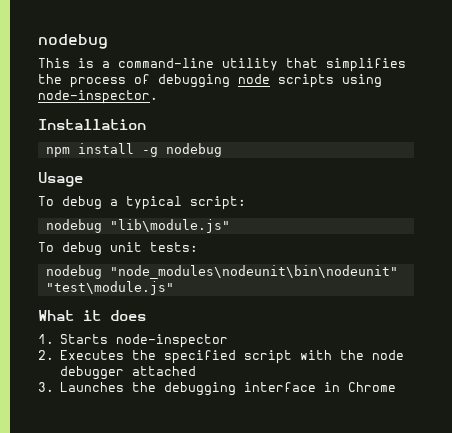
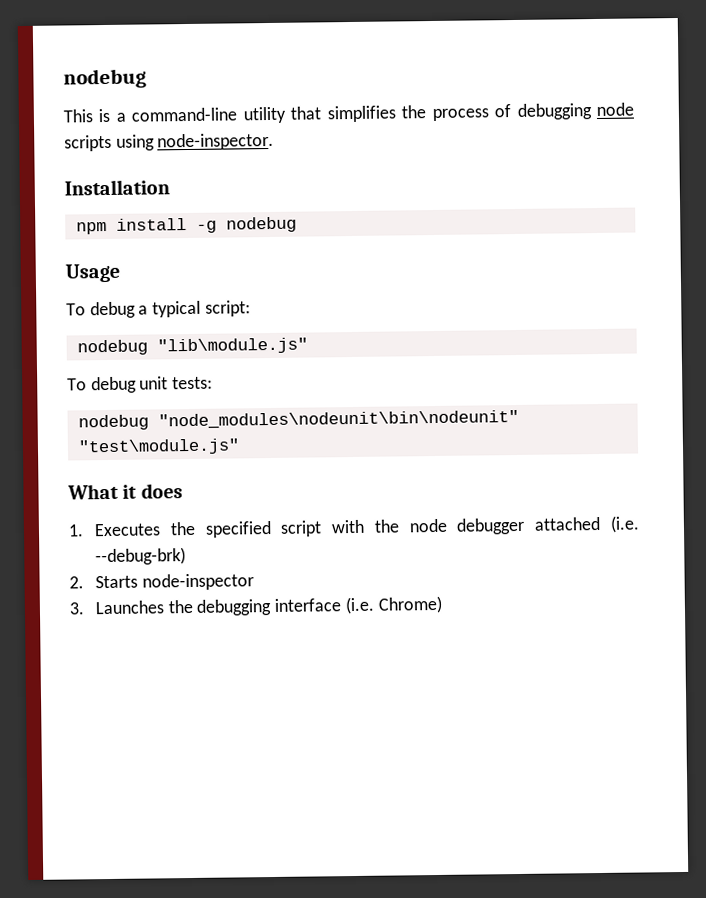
[60,334,229,348] [38,350,54,360] Starts node-inspector // 2. -> (84, 530) none
(197, 371) none -> [610,515,640,533] [95,547,187,566] [69,573,254,591] (i.e. --debug-brk) // 2. Starts node-inspector
[324,382,397,392] in Chrome -> [344,595,443,615] (i.e. Chrome)

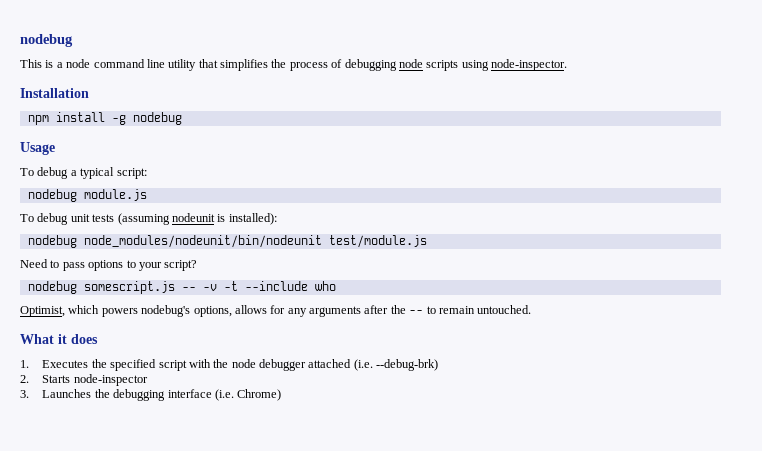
[131,107,238,122] command-line -> [66,59,165,68] node command line
[156,337,308,355] "lib\module.js" -> [83,189,147,201] module.js
[172,376,214,390] [77,409,519,431] [77,438,240,456] tests: // nodebug "node_modules\nodeunit\bin\nodeunit" "test\module.js" -> [92,213,277,225] [27,235,427,248] [20,259,198,271] [27,281,336,294] [20,305,532,317] tests (assuming nodeunit is installed): // nodebug node_modules/nodeunit/bin/nodeunit test/module.js // Need to pass options to your script? // nodebug somescript.js -- -v -t --include who // Optimist, which powers nodebug's options, allows for any arguments after the -- to remain untouched.

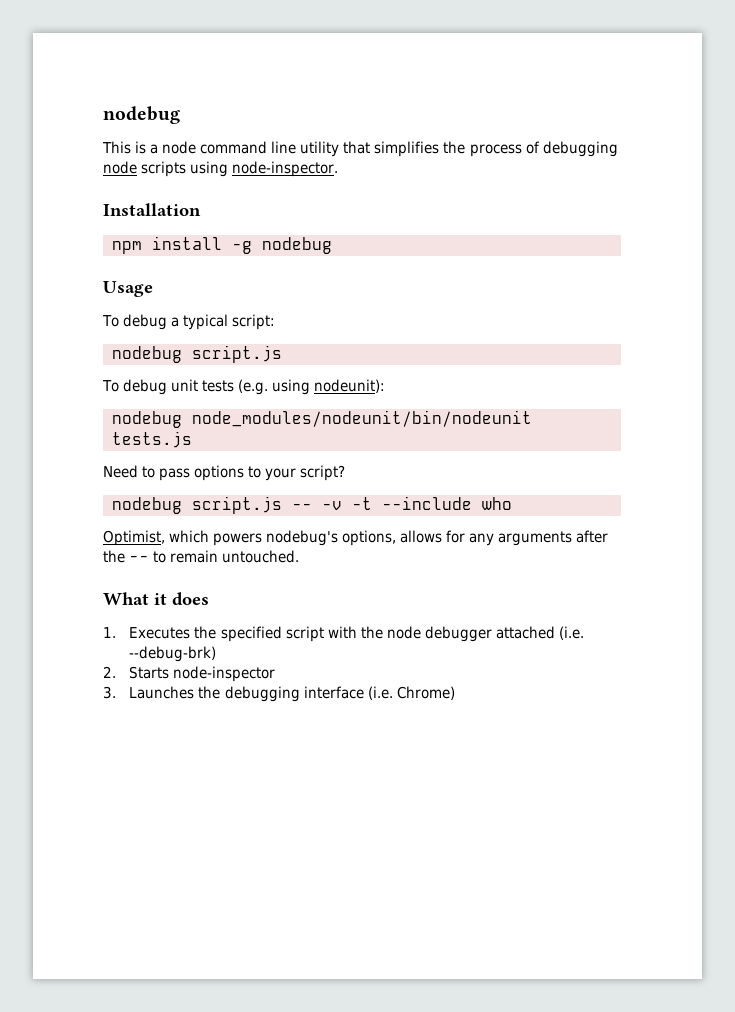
[83,189,147,201] module.js -> [192,345,282,363] script.js
[117,213,277,225] (assuming nodeunit is installed): -> [238,379,386,395] (e.g. using nodeunit):
[328,235,427,248] test/module.js -> [112,431,192,448] tests.js
[83,281,175,294] somescript.js -> [192,496,282,514] script.js

